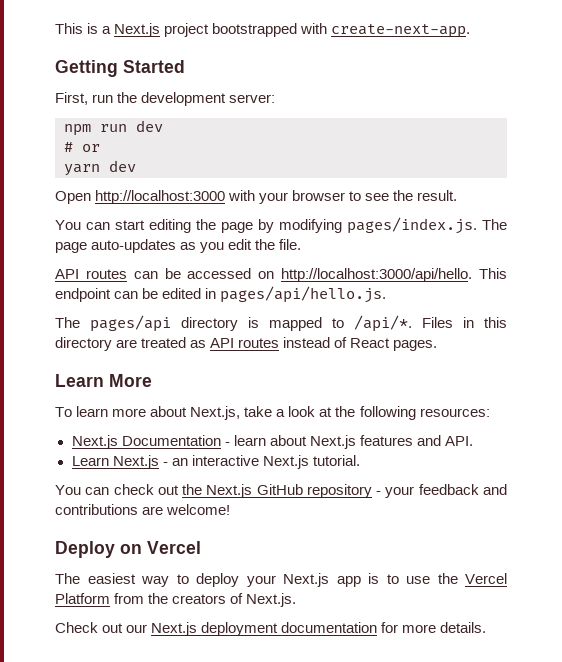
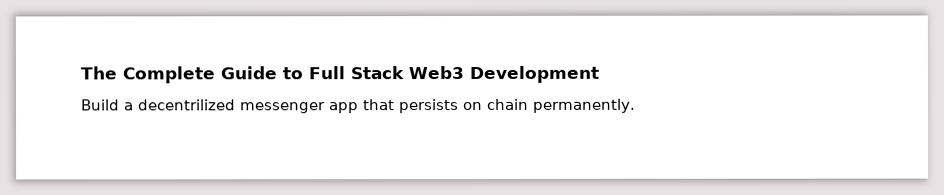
[55,23,471,38] [55,60,185,77] [55,92,276,106] [64,120,163,136] [64,142,100,152] [64,160,136,176] [55,190,458,204] [55,217,507,234] [55,239,302,253] [55,268,507,282] [55,286,387,303] [55,315,507,332] [55,337,438,351] [55,374,152,387] [55,406,490,420] [71,435,473,449] [71,455,360,469] [55,484,507,498] [55,504,231,515] [55,541,201,558] [55,573,507,587] [55,593,297,607] [55,622,487,636] This is a Next.js project bootstrapped with create-next-app. // Getting Started // First, run the development server: // npm run dev // # or // yarn dev // Open http://localhost:3000 with your browser to see the result. // You can start editing the page by modifying pages/index.js. The page auto-updates as you edit the file. // API routes can be accessed on http://localhost:3000/api/hello. This endpoint can be edited in pages/api/hello.js. // The pages/api directory is mapped to /api/*. Files in this directory are treated as API routes instead of React pages. // Learn More // To learn more about Next.js, take a look at the following resources: // Next.js Documentation - learn about Next.js features and API. // Learn Next.js - an interactive Next.js tutorial. // You can check out the Next.js GitHub repository - your feedback and contributions are welcome! // Deploy on Vercel // The easiest way to deploy your Next.js app is to use the Vercel Platform from the creators of Next.js. // Check out our Next.js deployment documentation for more details. -> [80,65,599,84] [81,98,636,114] The Complete Guide to Full Stack Web3 Development // Build a decentrilized messenger app that persists on chain permanently.

